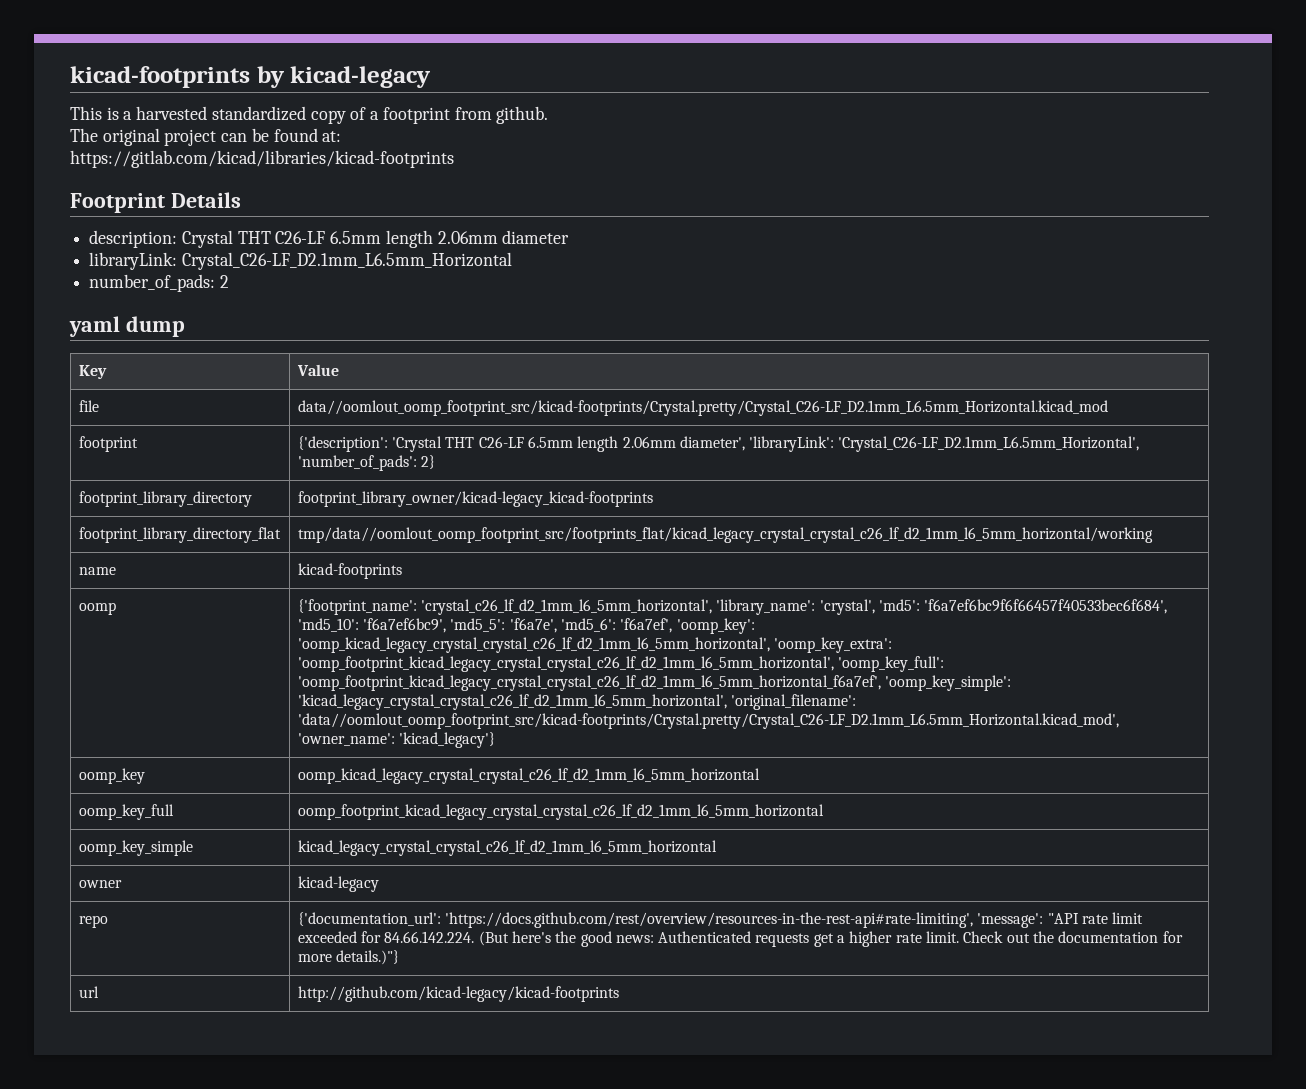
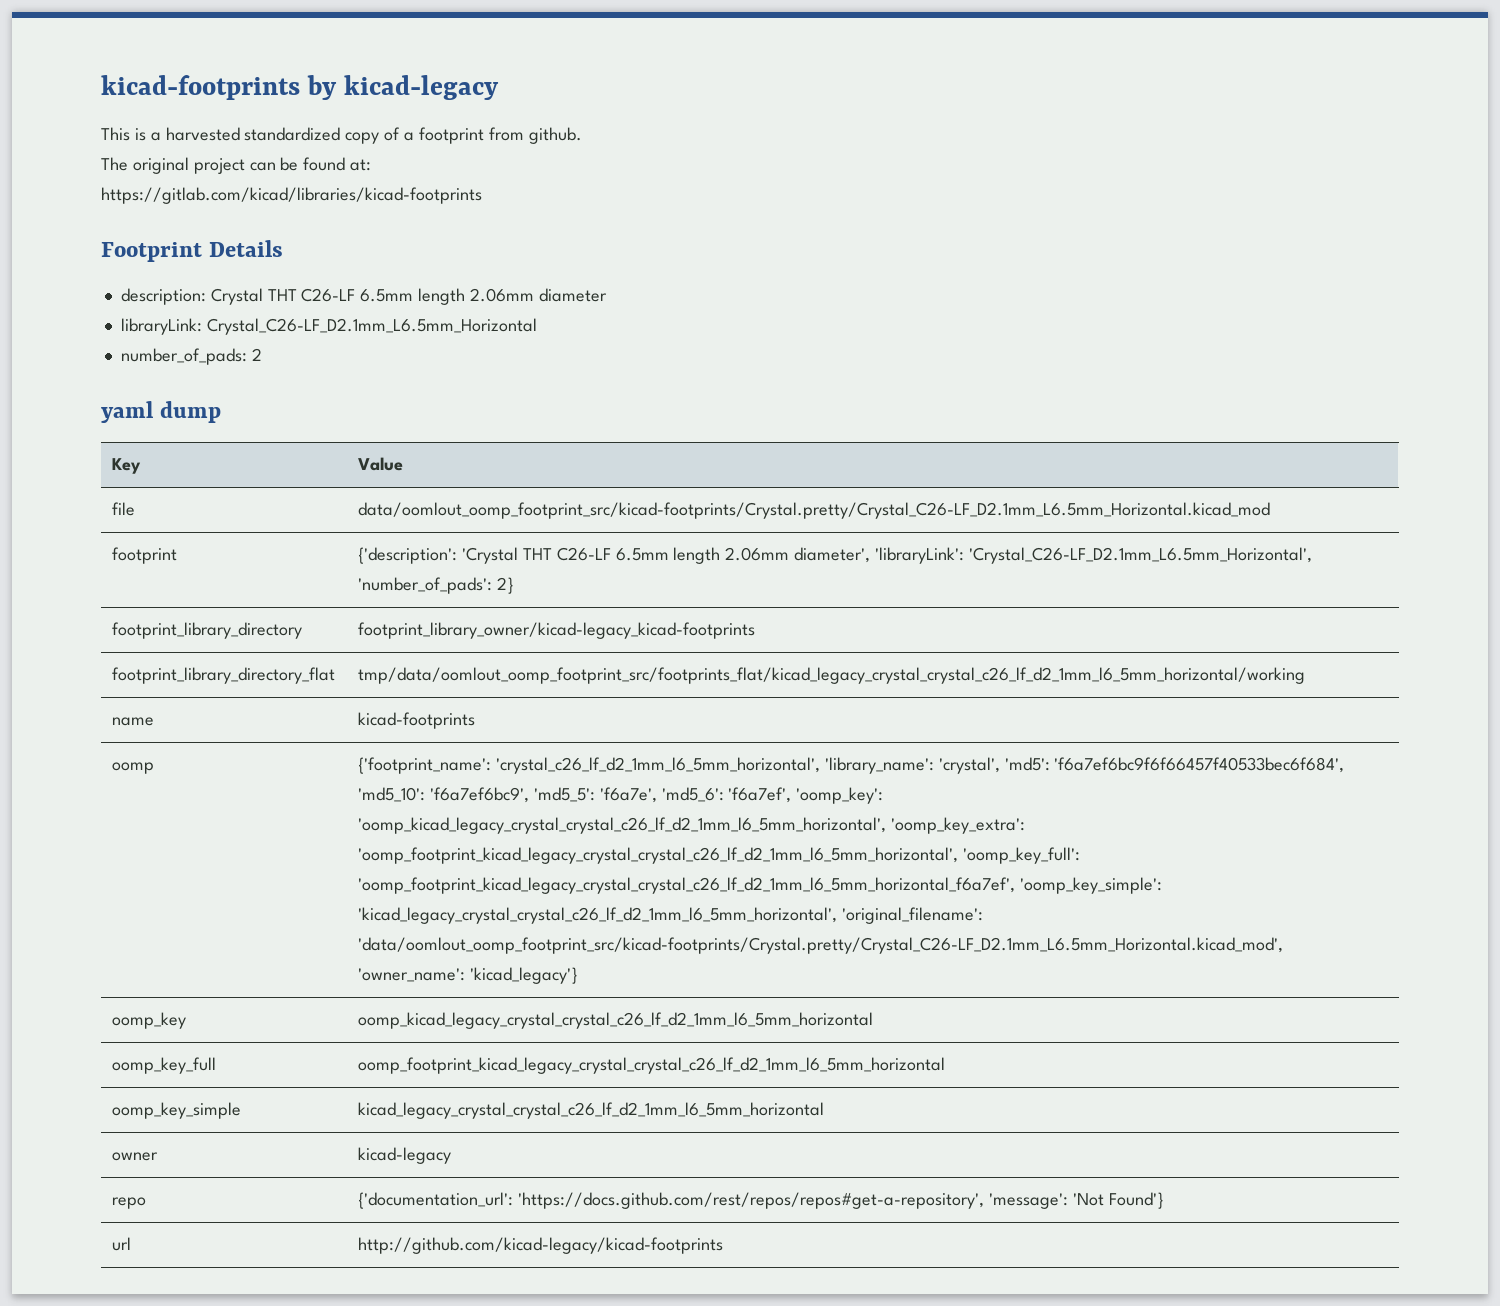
[297,400,1108,416] data//oomlout_oomp_footprint_src/kicad-footprints/Crystal.pretty/Crystal_C26-LF_D2.1mm_L6.5mm_Horizontal.kicad_mod -> [358,502,1271,519] data/oomlout_oomp_footprint_src/kicad-footprints/Crystal.pretty/Crystal_C26-LF_D2.1mm_L6.5mm_Horizontal.kicad_mod
[297,527,1153,543] tmp/data//oomlout_oomp_footprint_src/footprints_flat/kicad_legacy_crystal_crystal_c26_lf_d2_1mm_l6_5mm_horizontal/working -> [358,667,1306,684] tmp/data/oomlout_oomp_footprint_src/footprints_flat/kicad_legacy_crystal_crystal_c26_lf_d2_1mm_l6_5mm_horizontal/working
[297,713,1119,729] 'data//oomlout_oomp_footprint_src/kicad-footprints/Crystal.pretty/Crystal_C26-LF_D2.1mm_L6.5mm_Horizontal.kicad_mod', -> [358,937,1284,954] 'data/oomlout_oomp_footprint_src/kicad-footprints/Crystal.pretty/Crystal_C26-LF_D2.1mm_L6.5mm_Horizontal.kicad_mod',
[444,912,1144,928] [297,931,1183,947] [297,950,399,965] 'https://docs.github.com/rest/overview/resources-in-the-rest-api#rate-limiting', 'message': "API rate limit exceeded for 84.66.142.224. (But here's the good news: Authenticated requests get a higher rate limit. Check out the documentation for more details.)"} -> [517,1192,1164,1209] 'https://docs.github.com/rest/repos/repos#get-a-repository', 'message': 'Not Found'}

